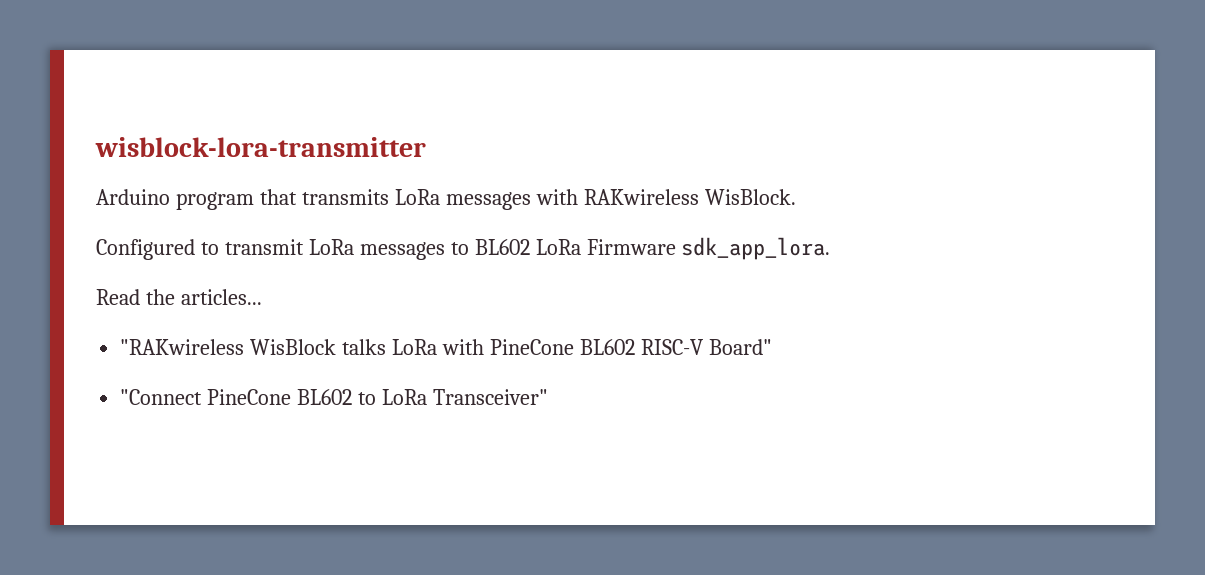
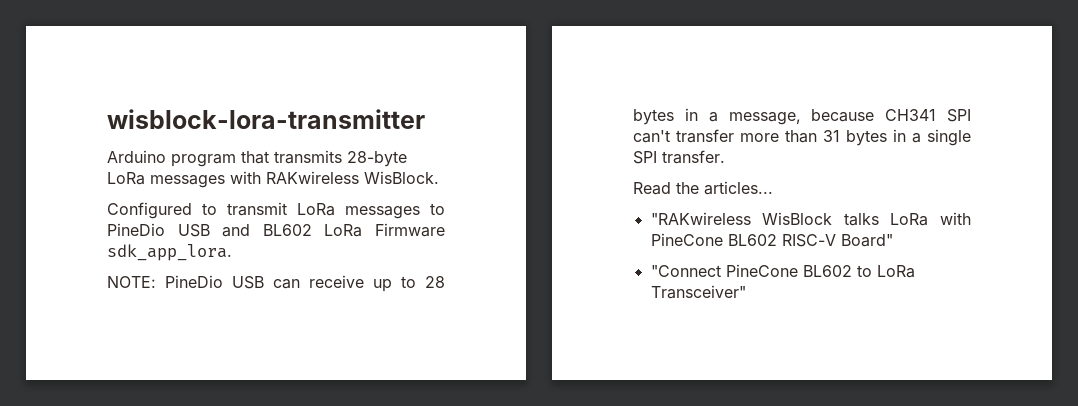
(389, 197) none -> [347,151,407,167] 28-byte
(469, 248) none -> [107,223,251,237] PineDio USB and
(831, 248) none -> [107,275,445,292] [633,108,971,125] [633,129,971,146] [633,150,725,164] // NOTE: PineDio USB can receive up to 28 bytes in a message, because CH341 SPI can't transfer more than 31 bytes in a single SPI transfer.

